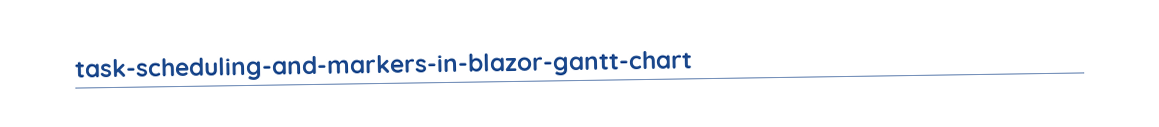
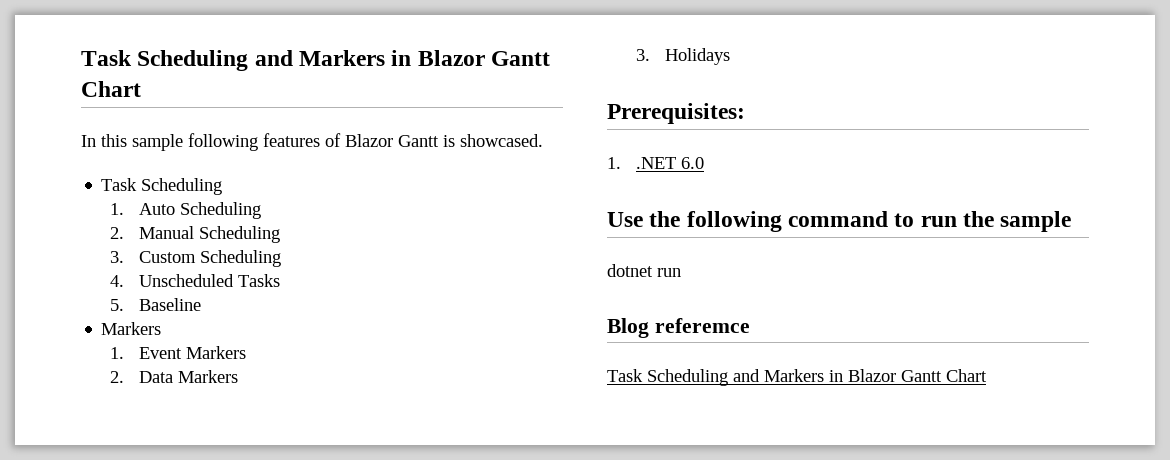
[74,50,693,83] task-scheduling-and-markers-in-blazor-gantt-chart -> [81,50,551,71] [81,81,141,97] [81,133,543,151] [101,178,223,195] [109,202,261,219] [109,226,280,243] [109,250,281,267] [109,274,280,287] [109,298,201,311] [101,322,162,335] [109,346,246,359] [109,370,238,383] [635,48,730,65] [607,103,745,124] [607,157,704,169] [607,211,1072,232] [607,264,681,277] [607,318,750,338] [607,369,987,386] Task Scheduling and Markers in Blazor Gantt Chart // In this sample following features of Blazor Gantt is showcased. // Task Scheduling // 1. Auto Scheduling // 2. Manual Scheduling // 3. Custom Scheduling // 4. Unscheduled Tasks // 5. Baseline // Markers // 1. Event Markers // 2. Data Markers // 3. Holidays // Prerequisites: // 1. .NET 6.0 // Use the following command to run the sample // dotnet run // Blog referemce // Task Scheduling and Markers in Blazor Gantt Chart

